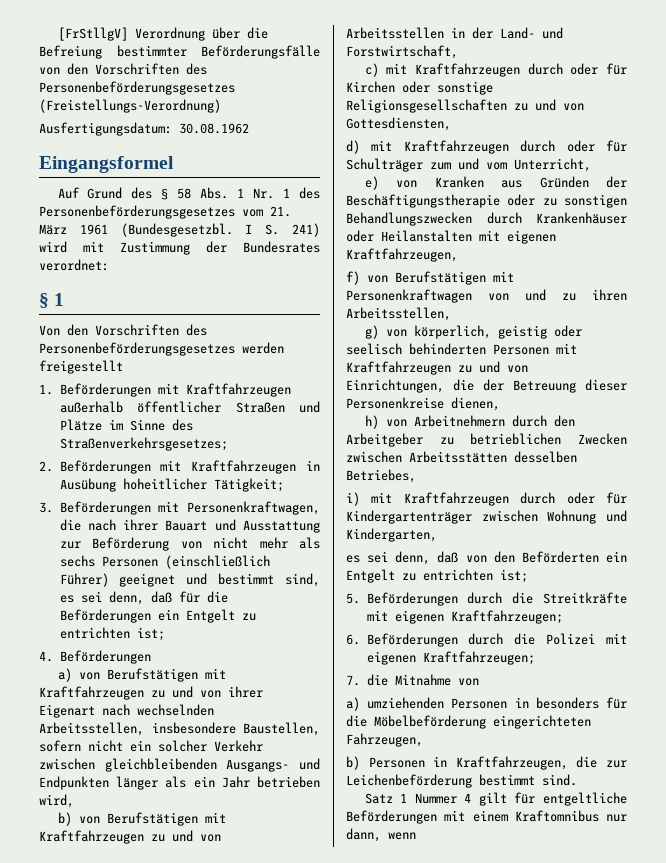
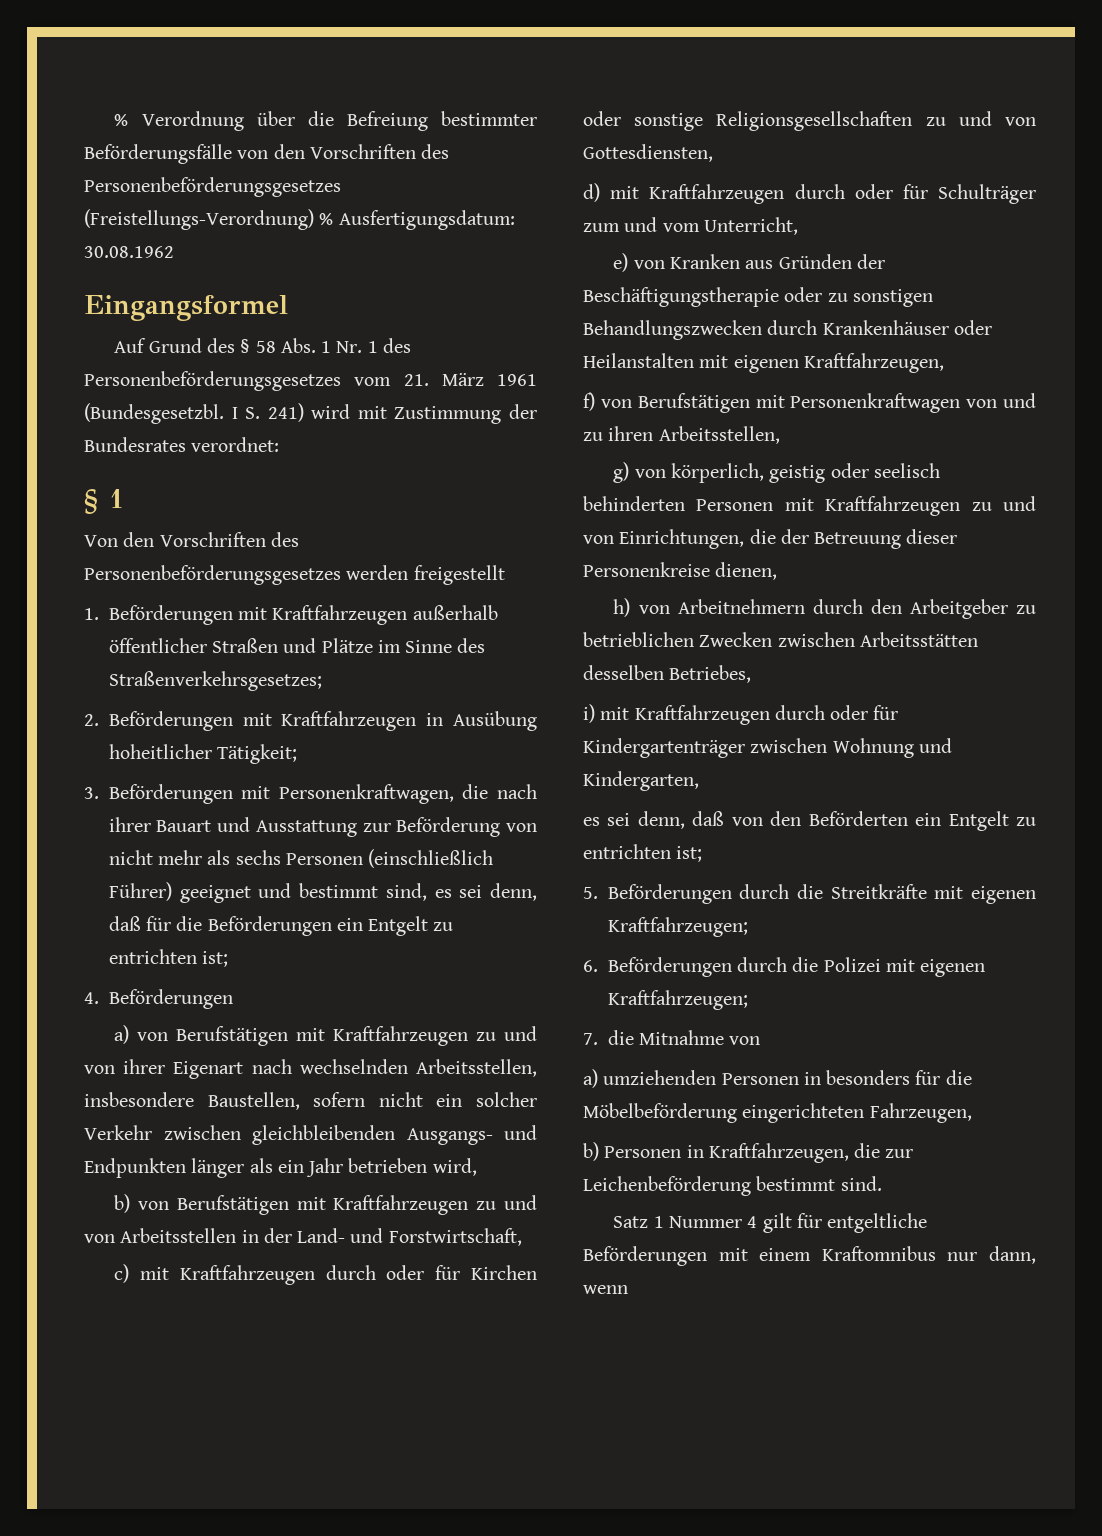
[57,27,128,41] [FrStllgV] -> [114,114,129,126] %
(221, 106) // -> [319,213,334,225] %

